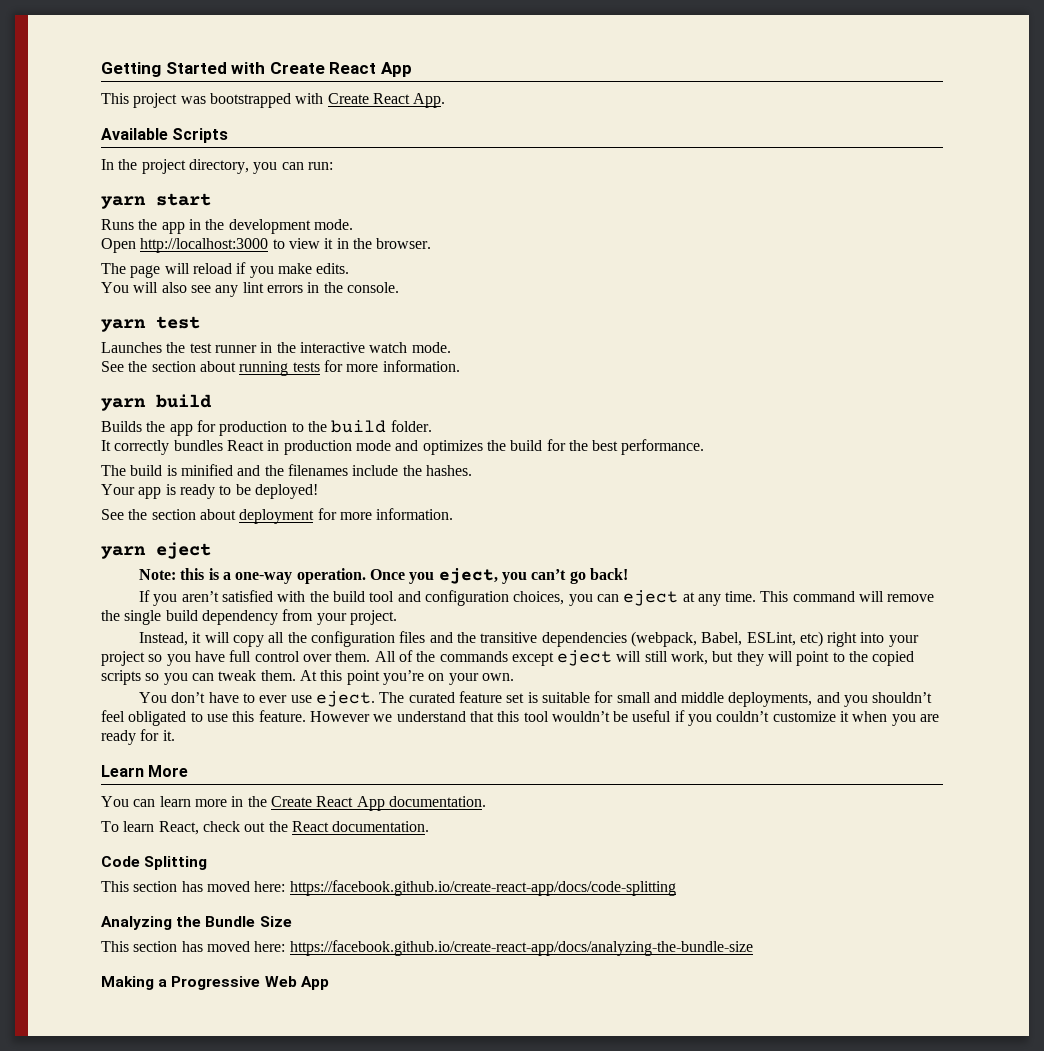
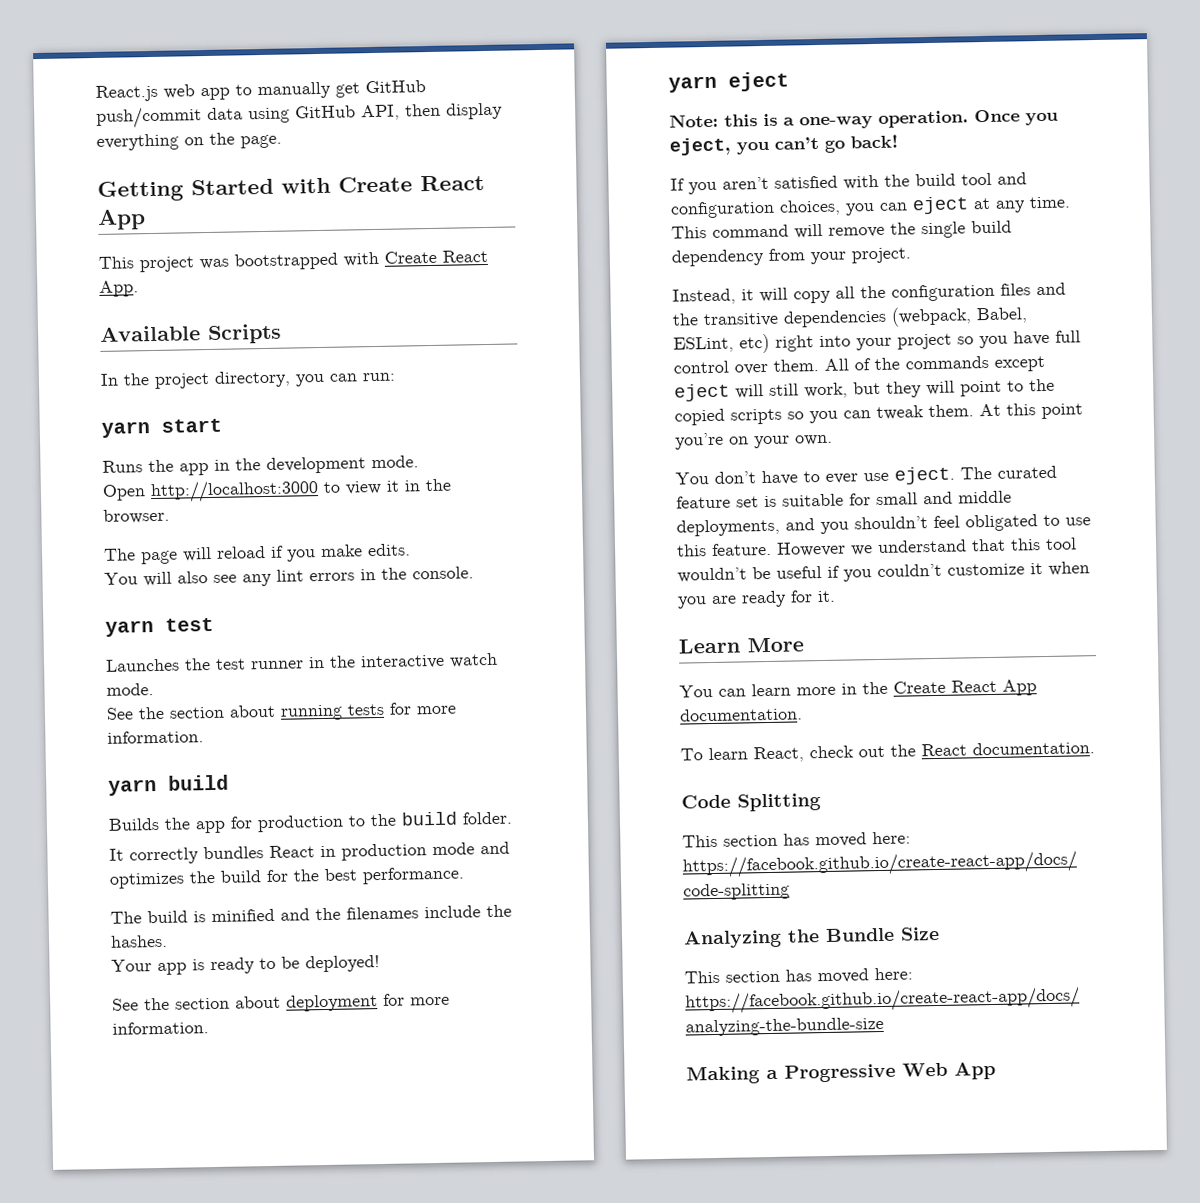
(101, 69) none -> [95,80,426,102] [96,102,503,129] [96,132,282,151] React.js web app to manually get GitHub push/commit data using GitHub API, then display everything on the page. //

